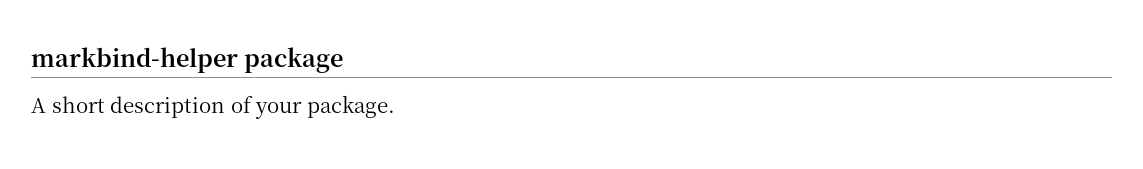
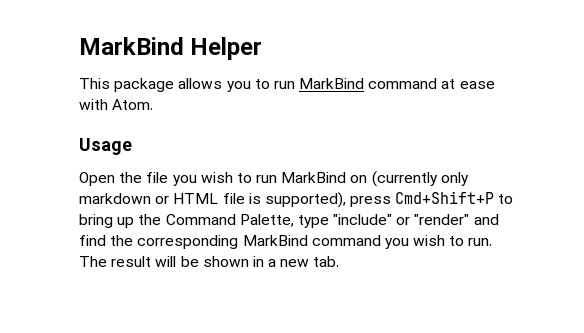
[31,47,344,73] [31,95,395,119] markbind-helper package // A short description of your package. -> [79,37,263,60] [79,78,495,92] [79,99,154,110] [79,138,132,155] [79,171,469,187] [79,191,514,208] [79,214,499,228] [79,235,493,249] [79,256,340,267] MarkBind Helper // This package allows you to run MarkBind command at ease with Atom. // Usage // Open the file you wish to run MarkBind on (currently only markdown or HTML file is supported), press Cmd+Shift+P to bring up the Command Palette, type "include" or "render" and find the corresponding MarkBind command you wish to run. The result will be shown in a new tab.

